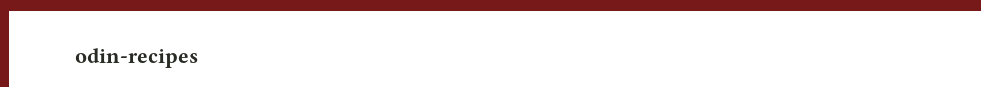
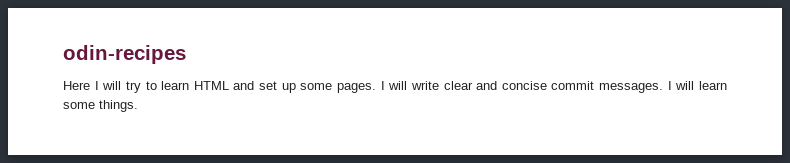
(198, 58) none -> [63,81,727,93] [63,100,138,112] // Here I will try to learn HTML and set up some pages. I will write clear and concise commit messages. I will learn some things.

